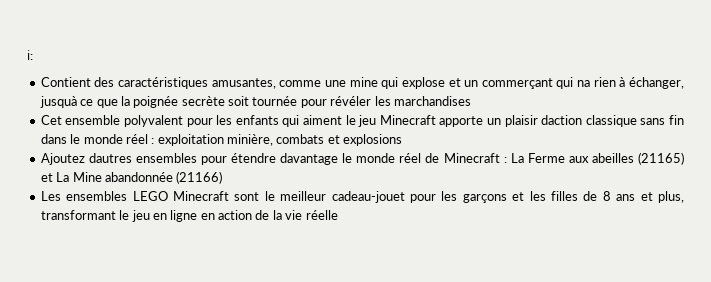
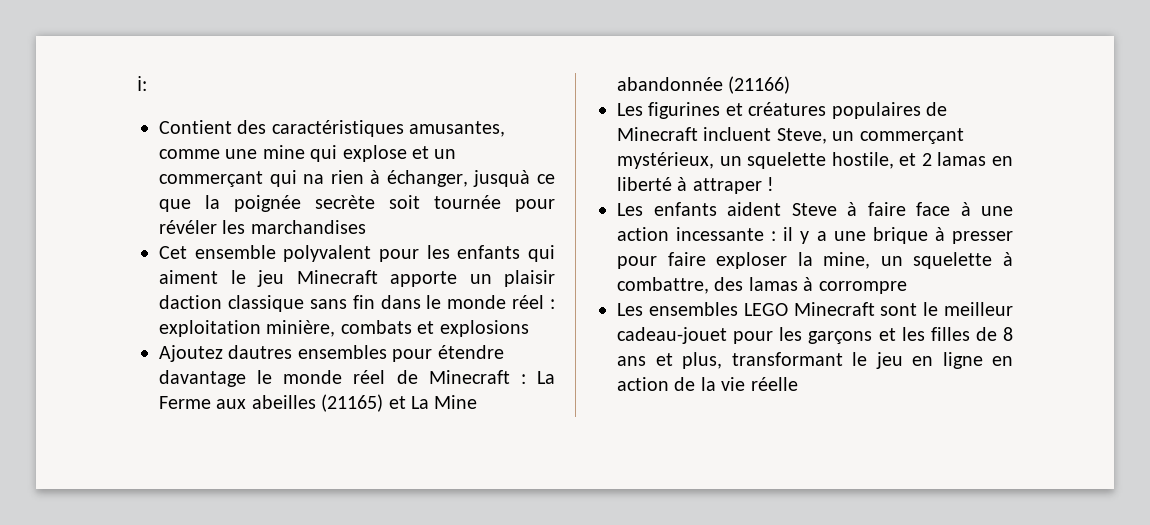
(223, 177) none -> [617,102,947,119] [617,127,964,144] [617,152,1013,169] [617,177,775,194] [617,202,1013,216] [617,227,1013,244] [617,252,1013,269] [617,277,907,294] // Les figurines et créatures populaires de Minecraft incluent Steve, un commerçant mystérieux, un squelette hostile, et 2 lamas en liberté à attraper ! // Les enfants aident Steve à faire face à une action incessante : il y a une brique à presser pour faire exploser la mine, un squelette à combattre, des lamas à corrompre

